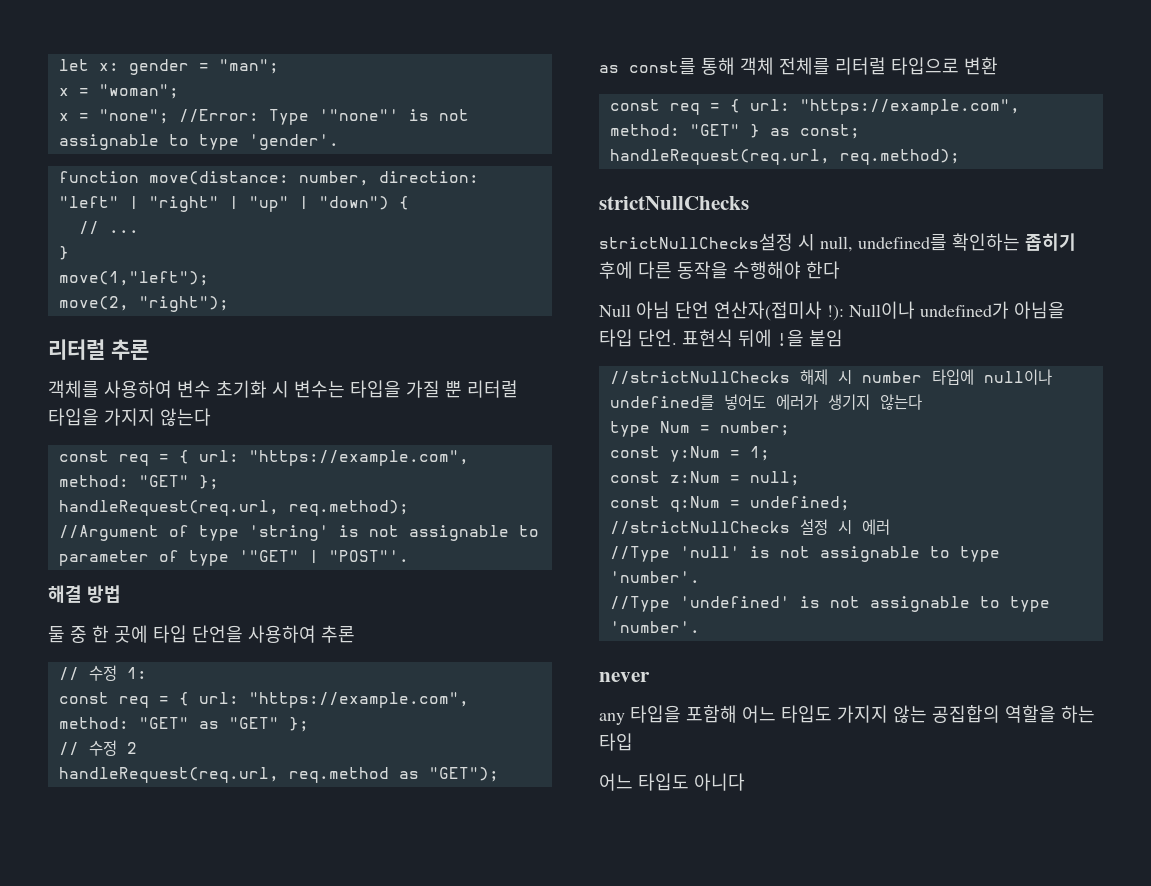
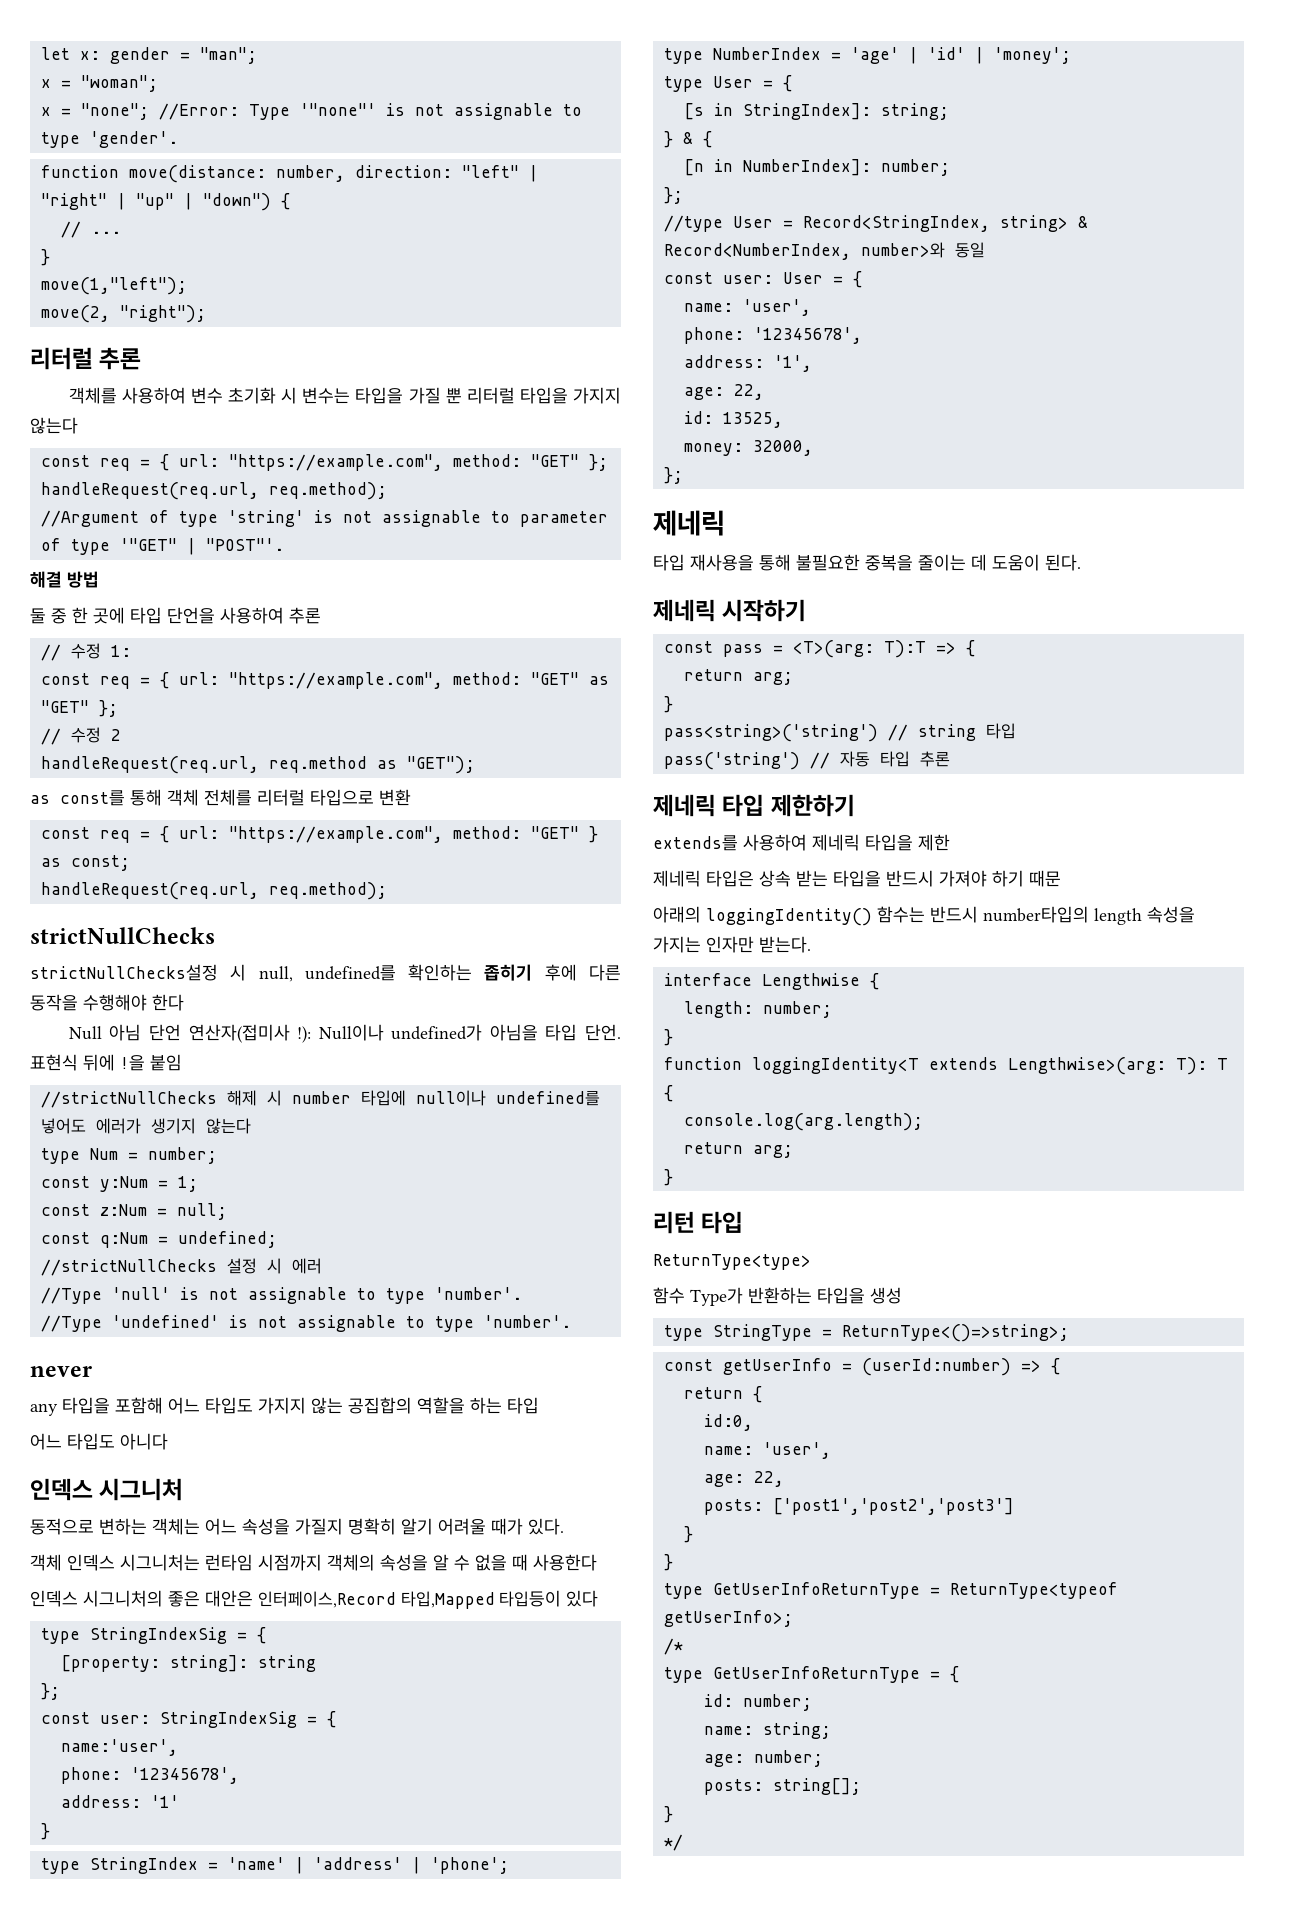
(745, 782) none -> [30,1478,184,1501] [30,1518,564,1535] [30,1554,597,1571] [30,1590,599,1609] [40,1627,266,1644] [60,1655,316,1672] [40,1683,60,1700] [40,1711,336,1728] [60,1739,178,1756] [60,1767,239,1784] [60,1795,179,1808] [40,1823,50,1840] [40,1857,509,1874] [663,47,1071,64] [663,75,792,92] [683,103,949,120] [663,131,712,148] [683,159,950,176] [663,187,683,204] [663,215,1088,232] [663,242,985,260] [663,271,862,288] [683,299,811,316] [683,327,862,344] [683,355,812,372] [683,384,764,400] [683,411,783,428] [683,440,813,456] [663,467,683,484] [653,510,725,536] [653,554,1081,571] [653,599,807,622] [663,640,975,658] [683,669,793,685] [663,696,673,713] [663,723,1016,742] [663,751,950,770] [653,794,855,817] [653,834,950,851] [653,870,1061,887] [653,906,1195,926] [653,936,811,953] [663,973,879,990] [683,1001,832,1018] [663,1029,673,1046] [663,1057,1228,1075] [663,1085,673,1102] [683,1113,923,1131] [683,1142,793,1158] [663,1169,673,1186] [653,1211,744,1234] [653,1254,811,1270] [653,1287,902,1306] [663,1324,1069,1342] [663,1358,1060,1376] [683,1386,762,1403] [703,1414,753,1431] [703,1442,831,1459] [703,1471,784,1487] [703,1498,1014,1515] [683,1526,693,1543] [663,1554,673,1571] [663,1582,1118,1599] [663,1610,793,1627] [663,1638,683,1655] [663,1666,959,1683] [703,1694,812,1711] [703,1722,831,1739] [703,1750,823,1767] [703,1778,861,1795] [663,1806,673,1823] [663,1834,683,1851] // 인덱스 시그니처 // 동적으로 변하는 객체는 어느 속성을 가질지 명확히 알기 어려울 때가 있다. // 객체 인덱스 시그니처는 런타임 시점까지 객체의 속성을 알 수 없을 때 사용한다 // 인덱스 시그니처의 좋은 대안은 인터페이스,Record 타입,Mapped 타입등이 있다 // type StringIndexSig = { // [property: string]: string // }; // const user: StringIndexSig = { // name:'user', // phone: '12345678', // address: '1' // } // type StringIndex = 'name' | 'address' | 'phone'; // type NumberIndex = 'age' | 'id' | 'money'; // type User = { // [s in StringIndex]: string; // } & { // [n in NumberIndex]: number; // }; // //type User = Record<StringIndex, string> & Record<NumberIndex, number>와 동일 // const user: User = { // name: 'user', // phone: '12345678', // address: '1', // age: 22, // id: 13525, // money: 32000, // }; // 제네릭 // 타입 재사용을 통해 불필요한 중복을 줄이는 데 도움이 된다. // 제네릭 시작하기 // const pass = <T>(arg: T):T => { // return arg; // } // pass<string>('string') // string 타입 // pass('string') // 자동 타입 추론 // 제네릭 타입 제한하기 // extends를 사용하여 제네릭 타입을 제한 // 제네릭 타입은 상속 받는 타입을 반드시 가져야 하기 때문 // 아래의 loggingIdentity() 함수는 반드시 number타입의 length 속성을 가지는 인자만 받는다. // interface Lengthwise { // length: number; // } // function loggingIdentity<T extends Lengthwise>(arg: T): T { // console.log(arg.length); // return arg; // } // 리턴 타입 // ReturnType<type> // 함수 Type가 반환하는 타입을 생성 // type StringType = ReturnType<()=>string>; // const getUserInfo = (userId:number) => { // return { // id:0, // name: 'user', // age: 22, // posts: ['post1','post2','post3'] // } // } // type GetUserInfoReturnType = ReturnType<typeof getUserInfo>; // /* // type GetUserInfoReturnType = { // id: number; // name: string; // age: number; // posts: string[]; // } // */

